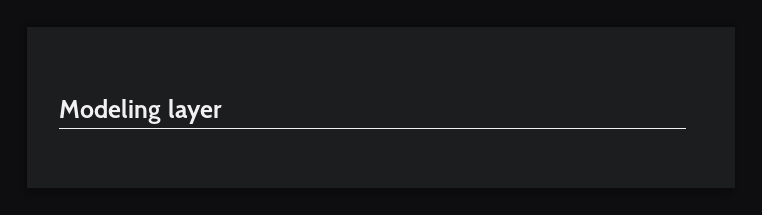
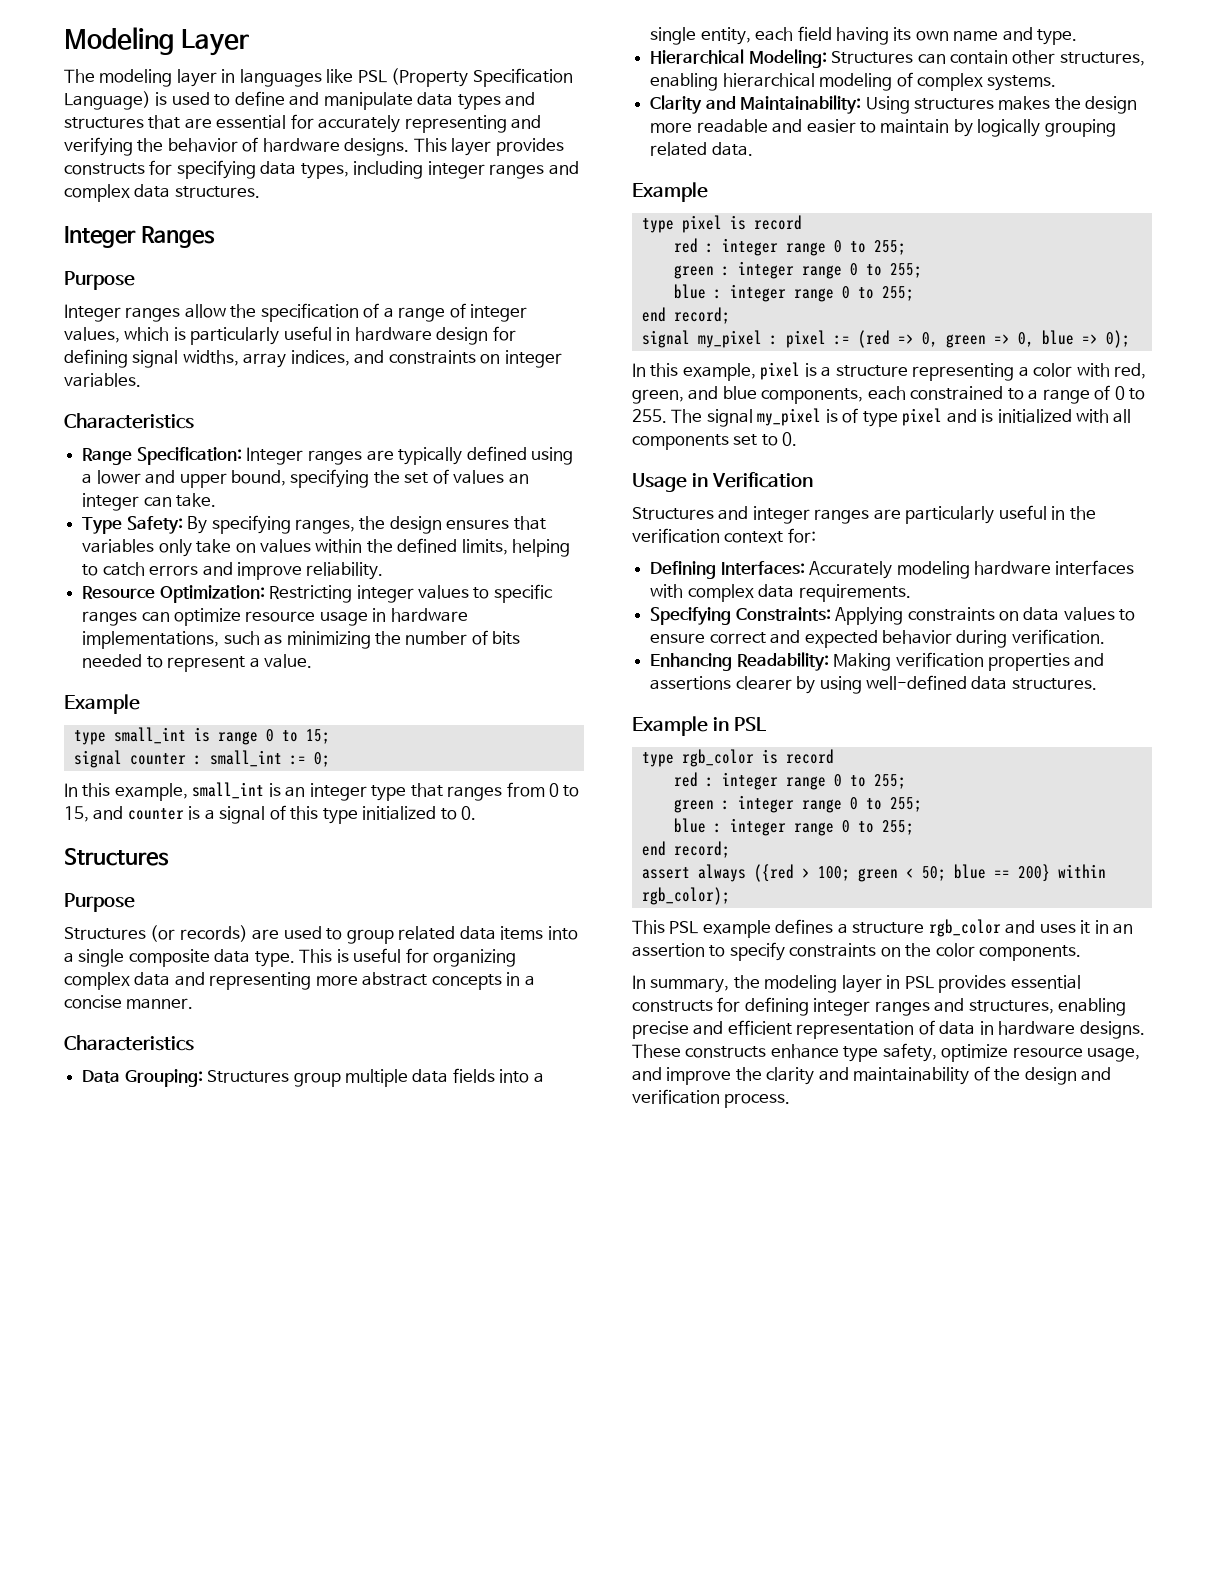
[167,99,222,124] layer -> [181,29,250,56] [64,68,573,87] [64,91,536,110] [64,114,542,133] [64,137,564,156] [64,160,579,179] [64,184,260,202] [64,226,215,248] [64,271,135,290] [64,303,528,322] [64,326,516,345] [64,349,562,368] [64,373,141,387] [64,413,194,429] [82,446,574,465] [82,469,529,488] [82,493,217,511] [82,515,546,534] [82,538,571,557] [82,562,384,580] [82,584,553,603] [82,608,468,626] [82,630,521,649] [82,654,312,672] [64,694,140,714] [73,727,330,745] [73,750,330,768] [64,782,580,801] [64,805,476,824] [64,848,169,866] [64,893,135,912] [64,925,578,944] [64,948,517,967] [64,972,535,990] [64,995,194,1009] [64,1035,194,1051] [82,1068,544,1087] [650,26,1078,45] [650,49,1145,68] [650,72,1057,91] [650,95,1138,114] [650,119,1116,137] [650,142,753,156] [632,182,708,202] [641,215,802,233] [673,238,906,256] [673,261,922,279] [673,284,914,302] [641,307,730,324] [641,330,1130,348] [632,362,1147,381] [632,385,1145,404] [632,408,1132,427] [632,432,798,450] [632,472,814,492] [632,505,1096,524] [632,528,816,543] [650,560,1135,579] [650,584,911,602] [650,607,1136,625] [650,629,1105,648] [650,652,1105,671] [650,675,1097,694] [632,716,767,736] [641,749,834,767] [673,772,906,790] [673,795,922,813] [673,818,914,836] [641,841,730,858] [641,864,1106,882] [641,887,730,905] [632,919,1133,938] [632,942,1082,961] [632,975,1081,993] [632,997,1127,1016] [632,1020,1145,1039] [632,1043,1141,1062] [632,1066,1112,1085] [632,1089,791,1108] Layer // The modeling layer in languages like PSL (Property Specification Language) is used to define and manipulate data types and structures that are essential for accurately representing and verifying the behavior of hardware designs. This layer provides constructs for specifying data types, including integer ranges and complex data structures. // Integer Ranges // Purpose // Integer ranges allow the specification of a range of integer values, which is particularly useful in hardware design for defining signal widths, array indices, and constraints on integer variables. // Characteristics // Range Specification: Integer ranges are typically defined using a lower and upper bound, specifying the set of values an integer can take. // Type Safety: By specifying ranges, the design ensures that variables only take on values within the defined limits, helping to catch errors and improve reliability. // Resource Optimization: Restricting integer values to specific ranges can optimize resource usage in hardware implementations, such as minimizing the number of bits needed to represent a value. // Example // type small_int is range 0 to 15; // signal counter : small_int := 0; // In this example, small_int is an integer type that ranges from 0 to 15, and counter is a signal of this type initialized to 0. // Structures // Purpose // Structures (or records) are used to group related data items into a single composite data type. This is useful for organizing complex data and representing more abstract concepts in a concise manner. // Characteristics // Data Grouping: Structures group multiple data fields into a single entity, each field having its own name and type. // Hierarchical Modeling: Structures can contain other structures, enabling hierarchical modeling of complex systems. // Clarity and Maintainability: Using structures makes the design more readable and easier to maintain by logically grouping related data. // Example // type pixel is record // red : integer range 0 to 255; // green : integer range 0 to 255; // blue : integer range 0 to 255; // end record; // signal my_pixel : pixel := (red => 0, green => 0, blue => 0); // In this example, pixel is a structure representing a color with red, green, and blue components, each constrained to a range of 0 to 255. The signal my_pixel is of type pixel and is initialized with all components set to 0. // Usage in Verification // Structures and integer ranges are particularly useful in the verification context for: // Defining Interfaces: Accurately modeling hardware interfaces with complex data requirements. // Specifying Constraints: Applying constraints on data values to ensure correct and expected behavior during verification. // Enhancing Readability: Making verification properties and assertions clearer by using well-defined data structures. // Example in PSL // type rgb_color is record // red : integer range 0 to 255; // green : integer range 0 to 255; // blue : integer range 0 to 255; // end record; // assert always ({red > 100; green < 50; blue == 200} within rgb_color); // This PSL example defines a structure rgb_color and uses it in an assertion to specify constraints on the color components. // In summary, the modeling layer in PSL provides essential constructs for defining integer ranges and structures, enabling precise and efficient representation of data in hardware designs. These constructs enhance type safety, optimize resource usage, and improve the clarity and maintainability of the design and verification process.

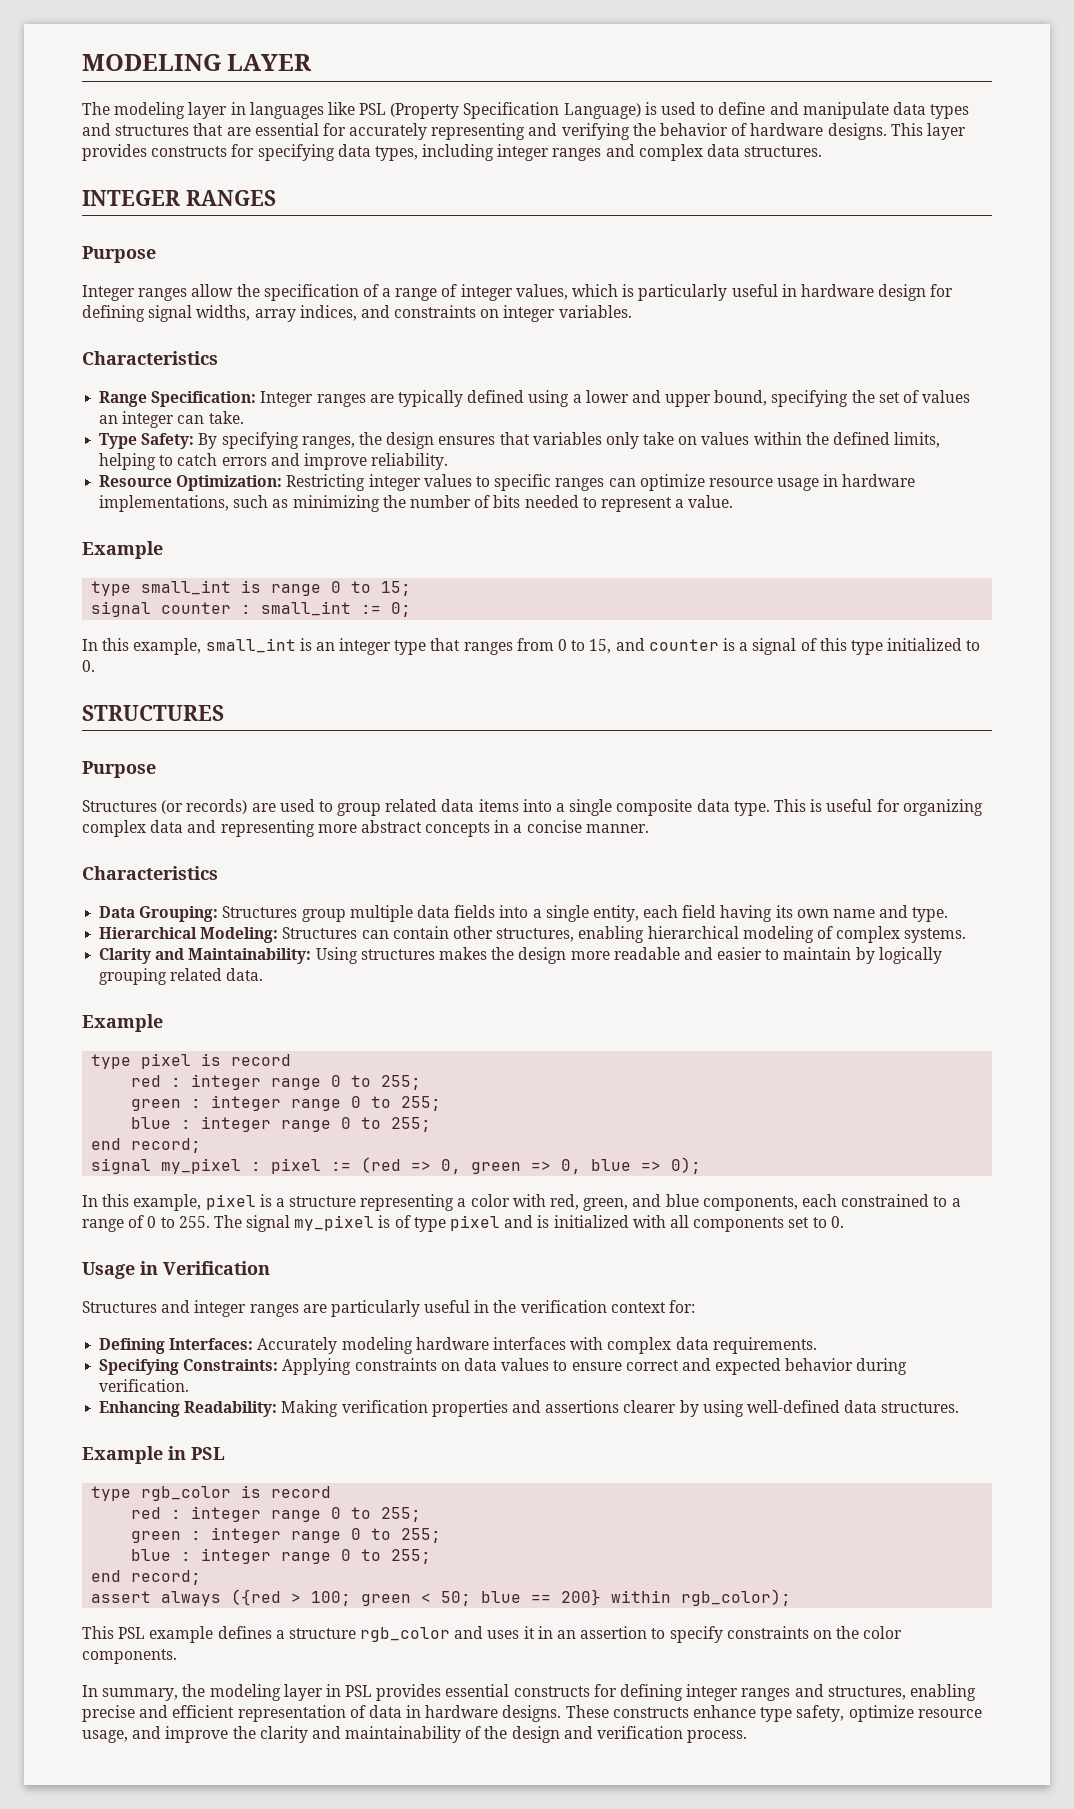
[64,27,250,56] Modeling Layer -> [82,54,313,71] MODELING LAYER
[64,226,215,248] Integer Ranges -> [82,190,276,206] INTEGER RANGES
[64,848,169,866] Structures -> [82,705,224,721] STRUCTURES

